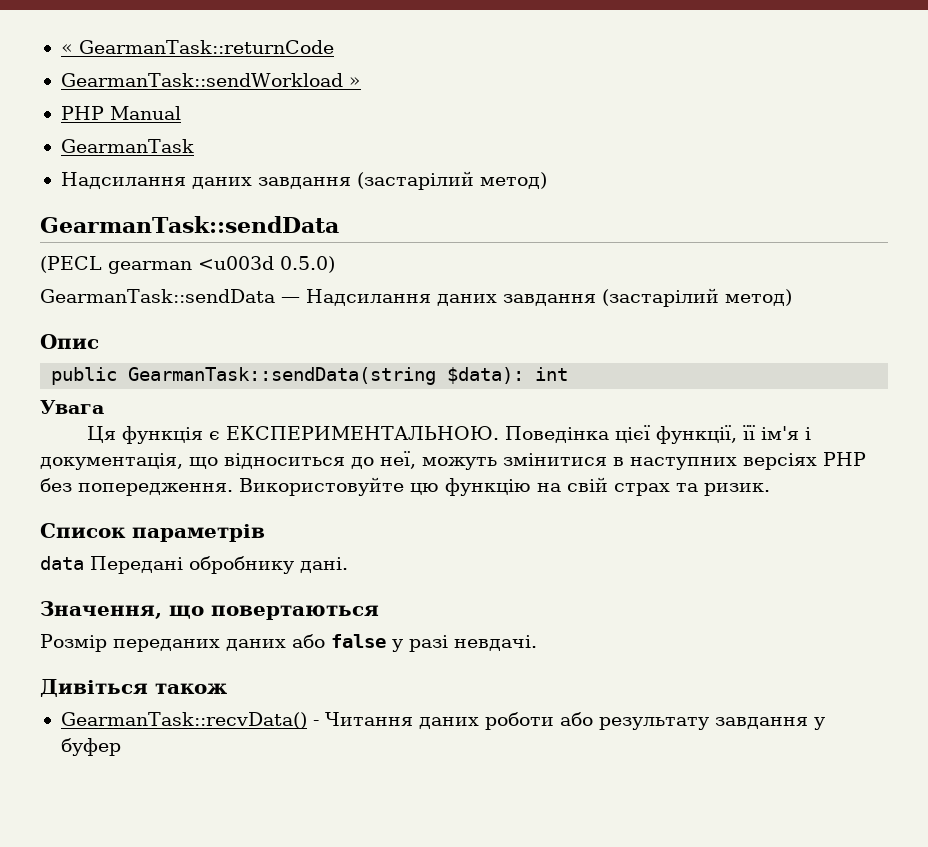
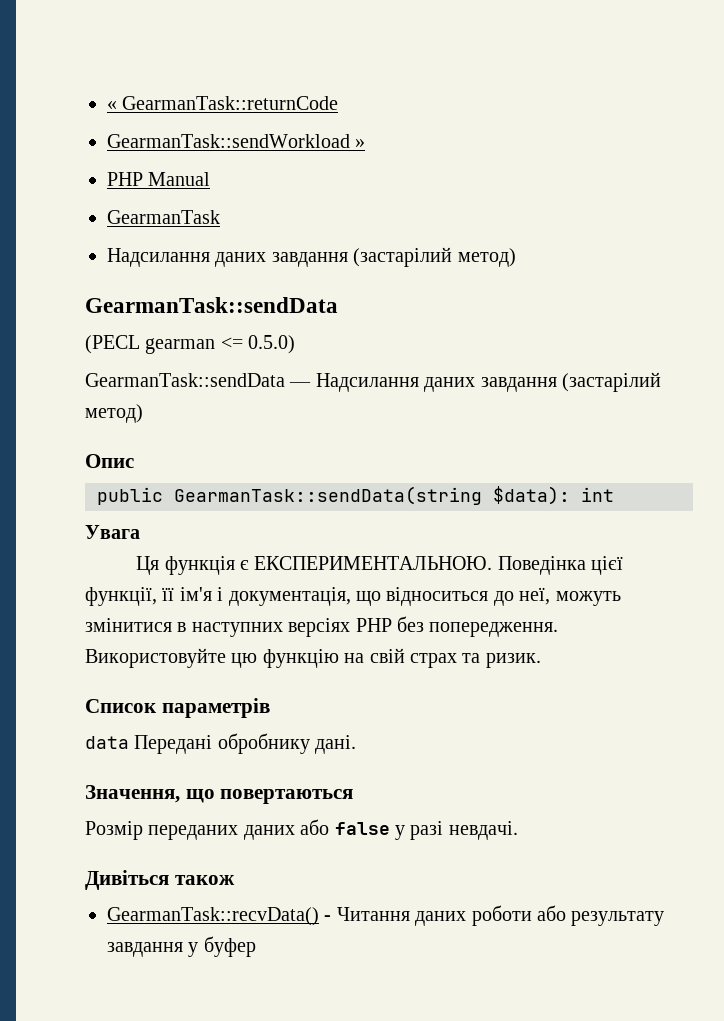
[198,256,274,270] <u003d -> [220,337,243,349] <=

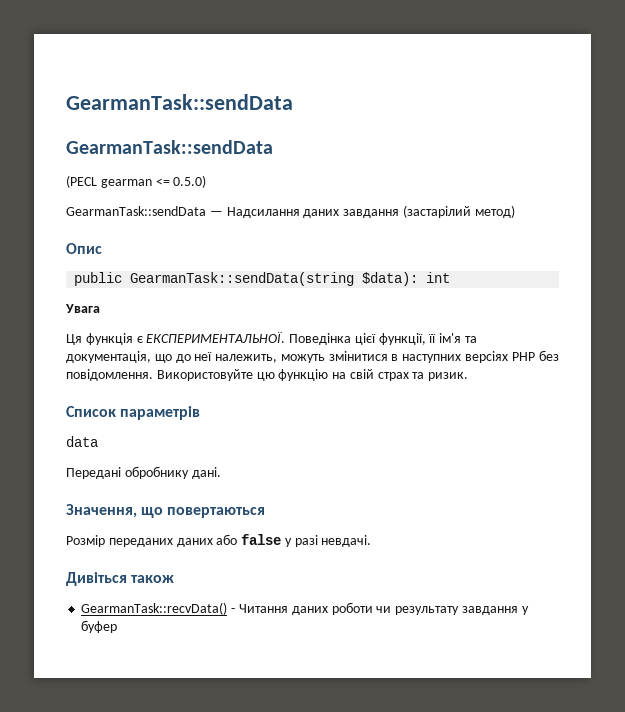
[107,96,339,110] [107,134,366,148] [107,172,211,186] [107,210,220,224] [107,247,516,267] « GearmanTask::returnCode // GearmanTask::sendWorkload » // PHP Manual // GearmanTask // Надсилання даних завдання (застарілий метод) -> [66,94,293,110] GearmanTask::sendData
[254,556,493,570] ЕКСПЕРИМЕНТАЛЬНОЮ. -> [146,332,286,343] ЕКСПЕРИМЕНТАЛЬНОЇ.
[217,587,224,601] і -> [465,336,478,343] та
[386,587,551,606] відноситься до неї, -> [175,352,278,363] до неї належить,
[429,622,559,637] попередження. -> [66,369,153,381] повідомлення.
(129, 742) none -> (98, 441) //
[537,905,566,921] або -> [376,606,392,613] чи

